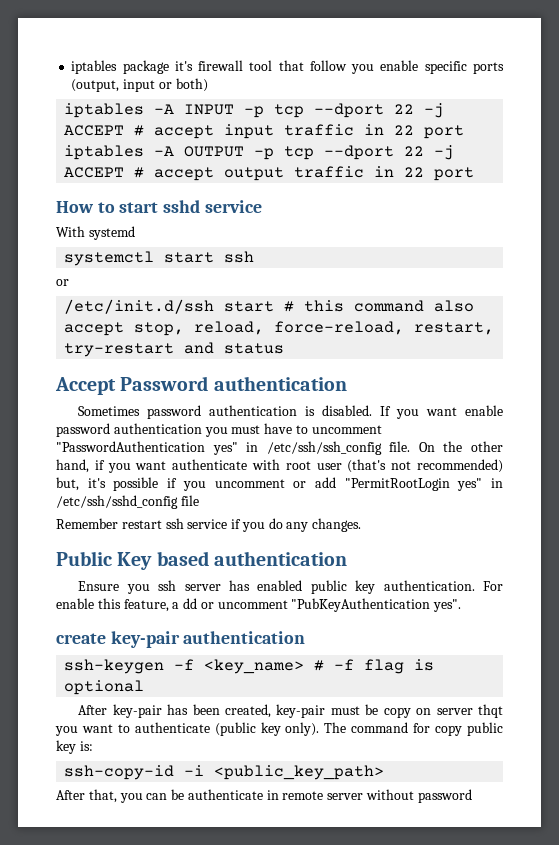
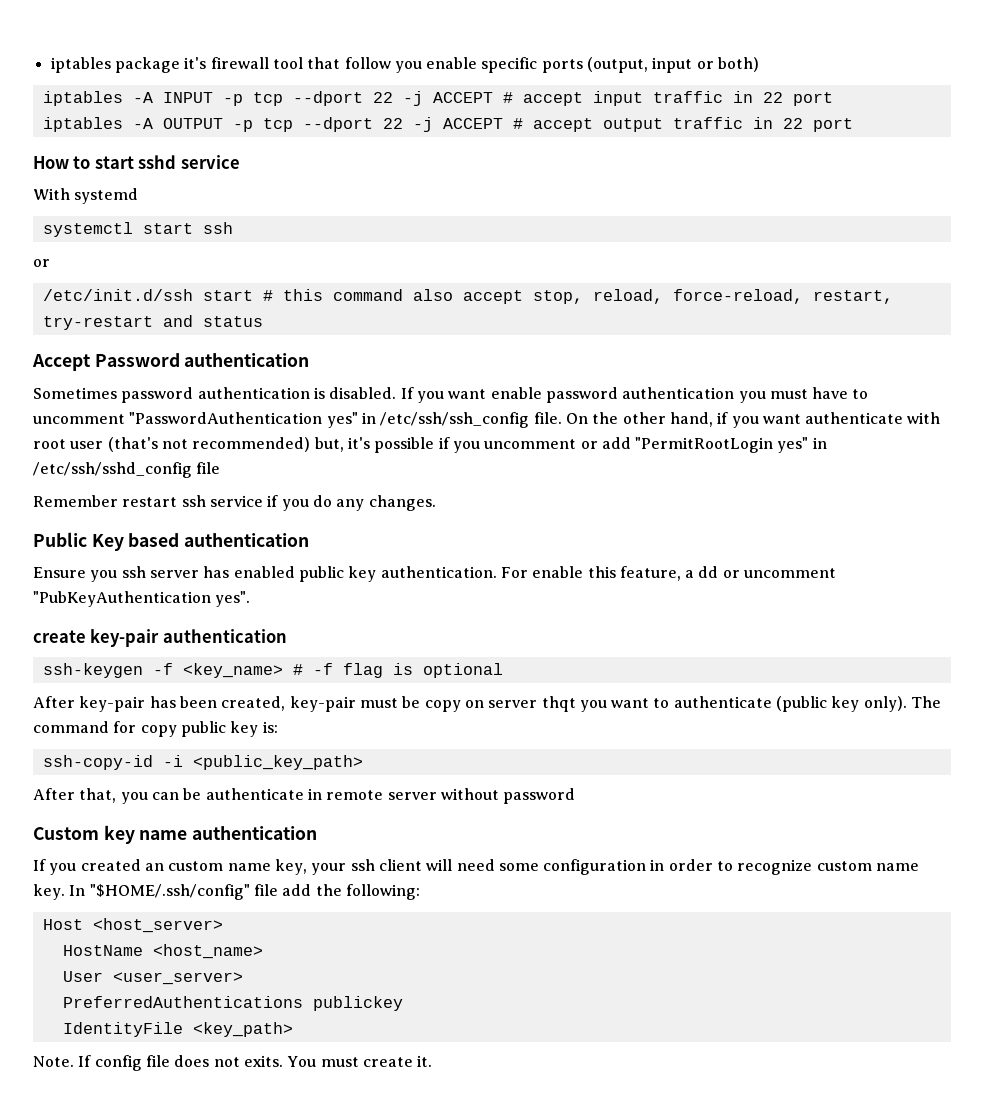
(472, 796) none -> [33,825,318,844] [33,859,920,875] [33,884,420,900] [42,918,223,933] [62,944,263,959] [62,971,243,985] [62,996,403,1011] [62,1022,293,1037] [33,1055,433,1071] // Custom key name authentication // If you created an custom name key, your ssh client will need some configuration in order to recognize custom name key. In "$HOME/.ssh/config" file add the following: // Host <host_server> // HostName <host_name> // User <user_server> // PreferredAuthentications publickey // IdentityFile <key_path> // Note. If config file does not exits. You must create it.

